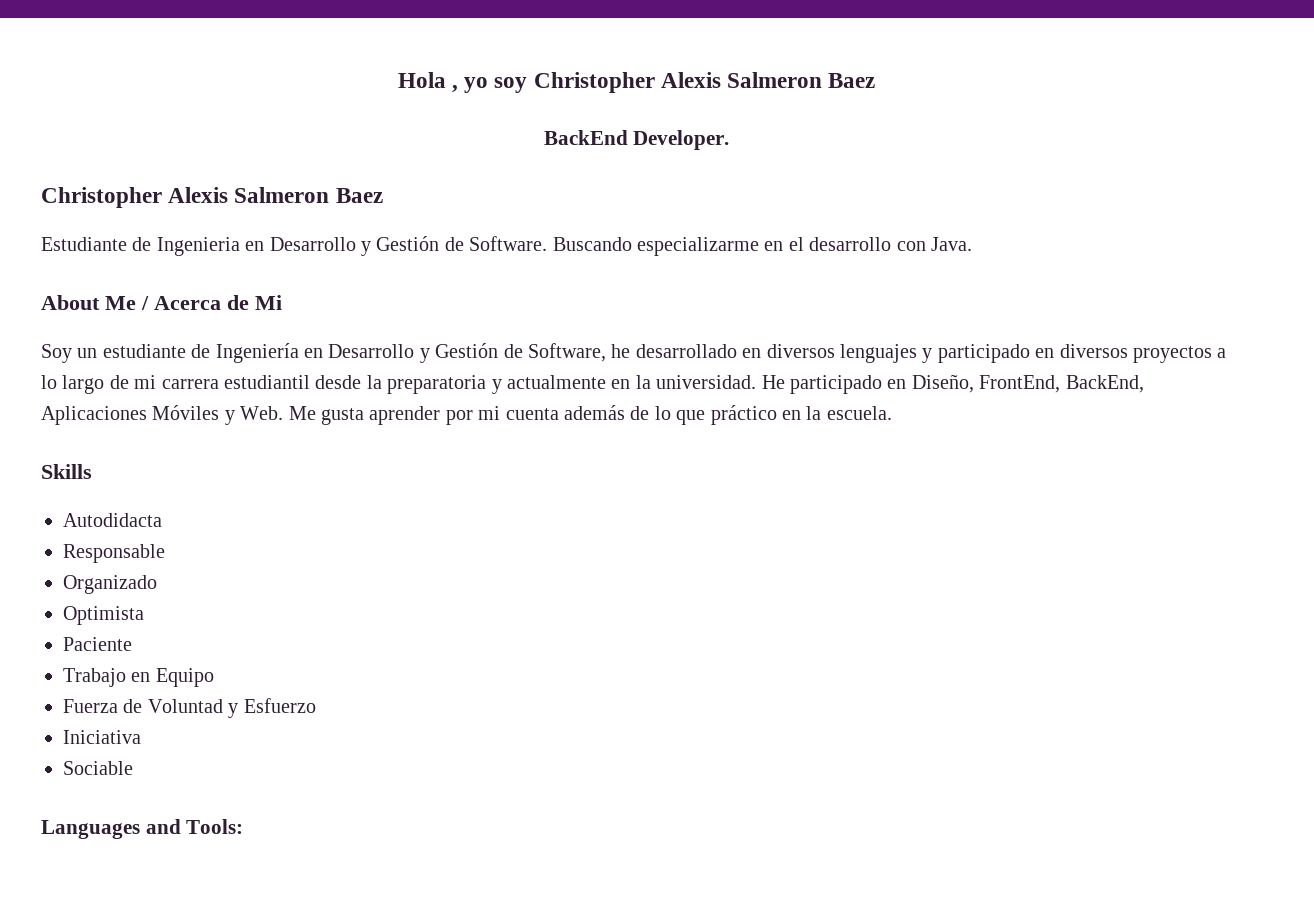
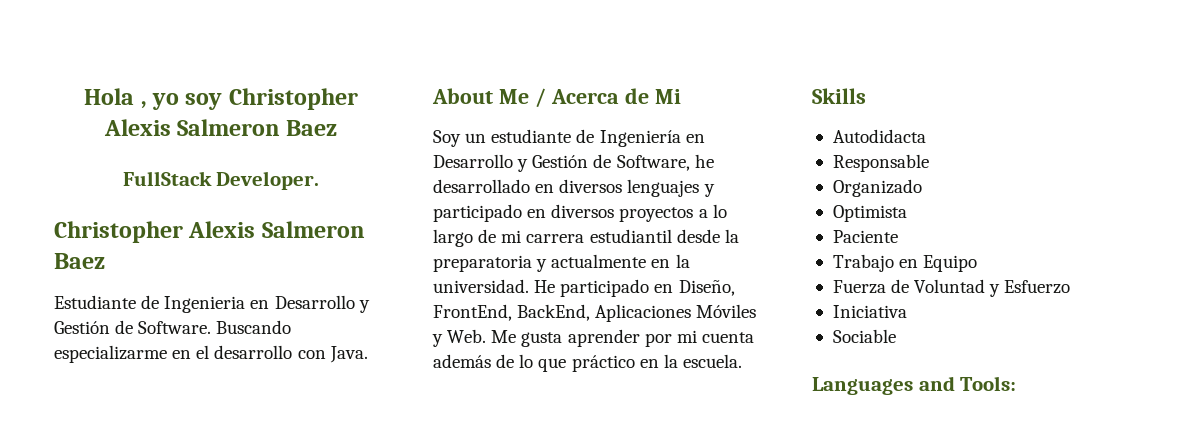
[543,130,628,145] BackEnd -> [122,171,212,186] FullStack

